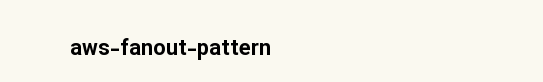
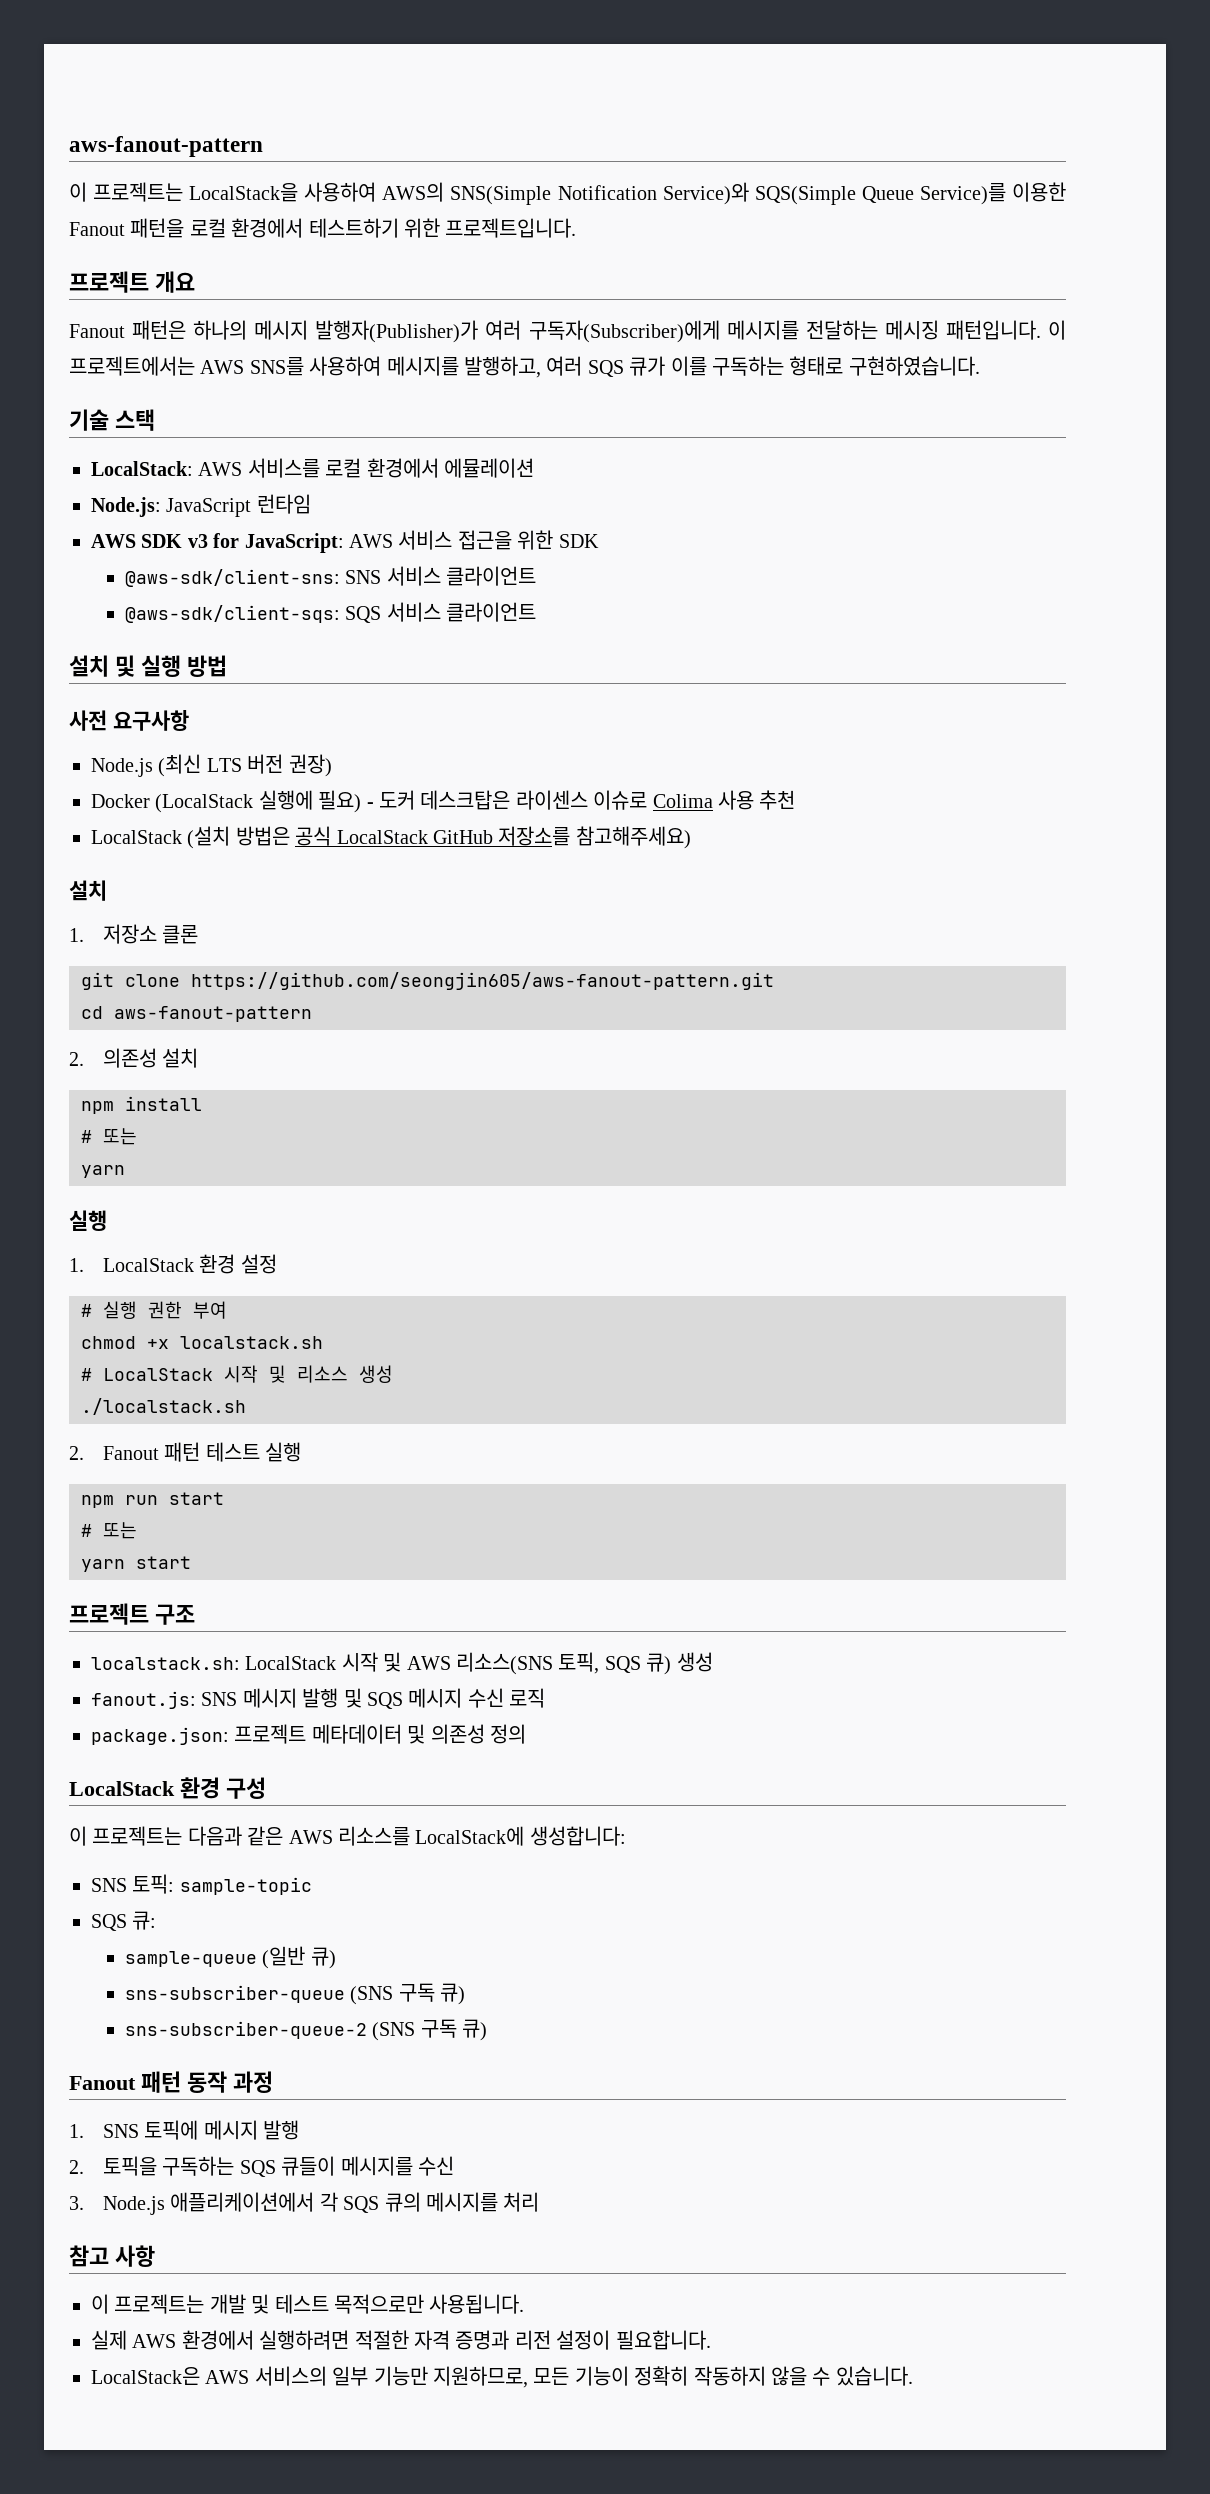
[70,38,271,60] aws-fanout-pattern -> [69,136,263,157] [69,182,1066,205] [69,218,577,238] [69,271,195,293] [69,320,1067,343] [69,356,980,378] [69,409,155,431] [91,458,534,478] [91,494,311,517] [91,530,599,553] [125,566,537,587] [125,602,537,623] [69,655,227,677] [69,710,189,731] [91,754,332,777] [91,790,796,813] [91,826,691,849] [69,880,107,901] [69,924,199,944] [81,972,774,990] [81,1006,312,1022] [69,1048,199,1068] [81,1096,202,1114] [81,1128,137,1145] [81,1165,125,1178] [69,1210,107,1231] [69,1254,277,1274] [81,1301,227,1319] [81,1336,323,1349] [81,1365,393,1383] [81,1398,246,1415] [69,1442,302,1462] [81,1492,224,1508] [81,1522,137,1539] [81,1556,191,1572] [69,1603,195,1625] [91,1652,713,1675] [91,1688,546,1709] [91,1724,526,1745] [69,1777,266,1799] [69,1826,626,1846] [91,1874,312,1895] [91,1911,157,1931] [125,1946,336,1969] [125,1983,466,2005] [125,2019,488,2041] [69,2071,273,2093] [69,2120,300,2140] [69,2156,455,2177] [69,2192,540,2215] [69,2245,155,2267] [91,2294,525,2314] [91,2330,711,2350] [91,2366,913,2388] aws-fanout-pattern // 이 프로젝트는 LocalStack을 사용하여 AWS의 SNS(Simple Notification Service)와 SQS(Simple Queue Service)를 이용한 Fanout 패턴을 로컬 환경에서 테스트하기 위한 프로젝트입니다. // 프로젝트 개요 // Fanout 패턴은 하나의 메시지 발행자(Publisher)가 여러 구독자(Subscriber)에게 메시지를 전달하는 메시징 패턴입니다. 이 프로젝트에서는 AWS SNS를 사용하여 메시지를 발행하고, 여러 SQS 큐가 이를 구독하는 형태로 구현하였습니다. // 기술 스택 // LocalStack: AWS 서비스를 로컬 환경에서 에뮬레이션 // Node.js: JavaScript 런타임 // AWS SDK v3 for JavaScript: AWS 서비스 접근을 위한 SDK // @aws-sdk/client-sns: SNS 서비스 클라이언트 // @aws-sdk/client-sqs: SQS 서비스 클라이언트 // 설치 및 실행 방법 // 사전 요구사항 // Node.js (최신 LTS 버전 권장) // Docker (LocalStack 실행에 필요) - 도커 데스크탑은 라이센스 이슈로 Colima 사용 추천 // LocalStack (설치 방법은 공식 LocalStack GitHub 저장소를 참고해주세요) // 설치 // 1. 저장소 클론 // git clone https://github.com/seongjin605/aws-fanout-pattern.git // cd aws-fanout-pattern // 2. 의존성 설치 // npm install // # 또는 // yarn // 실행 // 1. LocalStack 환경 설정 // # 실행 권한 부여 // chmod +x localstack.sh // # LocalStack 시작 및 리소스 생성 // ./localstack.sh // 2. Fanout 패턴 테스트 실행 // npm run start // # 또는 // yarn start // 프로젝트 구조 // localstack.sh: LocalStack 시작 및 AWS 리소스(SNS 토픽, SQS 큐) 생성 // fanout.js: SNS 메시지 발행 및 SQS 메시지 수신 로직 // package.json: 프로젝트 메타데이터 및 의존성 정의 // LocalStack 환경 구성 // 이 프로젝트는 다음과 같은 AWS 리소스를 LocalStack에 생성합니다: // SNS 토픽: sample-topic // SQS 큐: // sample-queue (일반 큐) // sns-subscriber-queue (SNS 구독 큐) // sns-subscriber-queue-2 (SNS 구독 큐) // Fanout 패턴 동작 과정 // 1. SNS 토픽에 메시지 발행 // 2. 토픽을 구독하는 SQS 큐들이 메시지를 수신 // 3. Node.js 애플리케이션에서 각 SQS 큐의 메시지를 처리 // 참고 사항 // 이 프로젝트는 개발 및 테스트 목적으로만 사용됩니다. // 실제 AWS 환경에서 실행하려면 적절한 자격 증명과 리전 설정이 필요합니다. // LocalStack은 AWS 서비스의 일부 기능만 지원하므로, 모든 기능이 정확히 작동하지 않을 수 있습니다.

